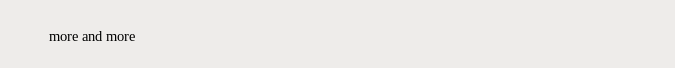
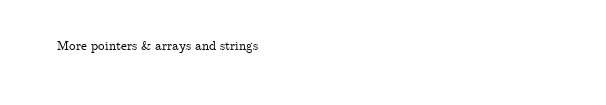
[49,31,135,41] more and more -> [57,40,258,53] More pointers & arrays and strings

